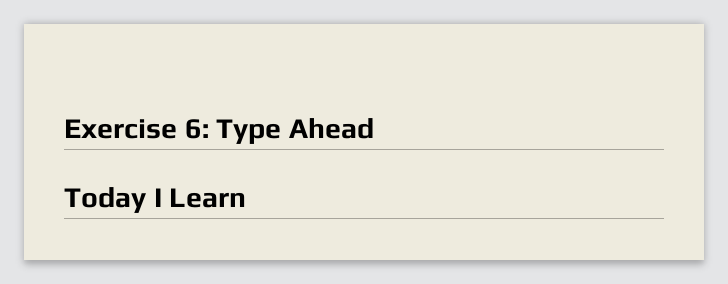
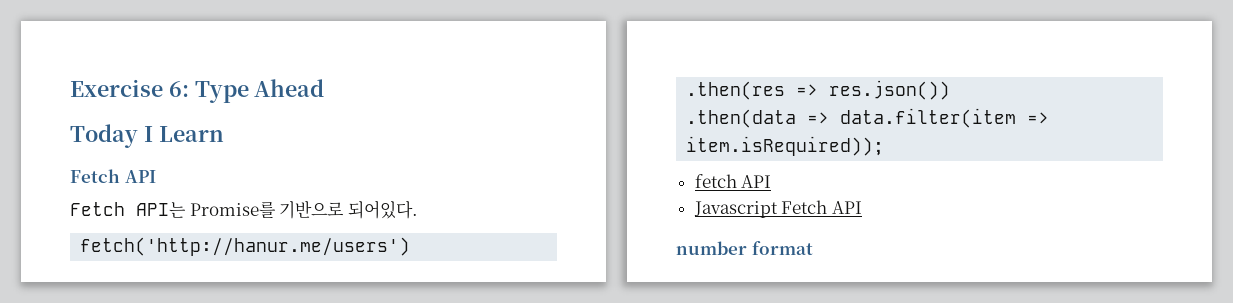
(247, 198) none -> [70,169,156,183] [70,200,418,219] [80,237,411,256] [686,80,951,100] [686,108,1050,128] [686,136,885,156] [694,174,772,188] [693,200,862,218] [676,241,813,255] // Fetch API // Fetch API는 Promise를 기반으로 되어있다. // fetch('http://hanur.me/users') // .then(res => res.json()) // .then(data => data.filter(item => item.isRequired)); // fetch API // Javascript Fetch API // number format

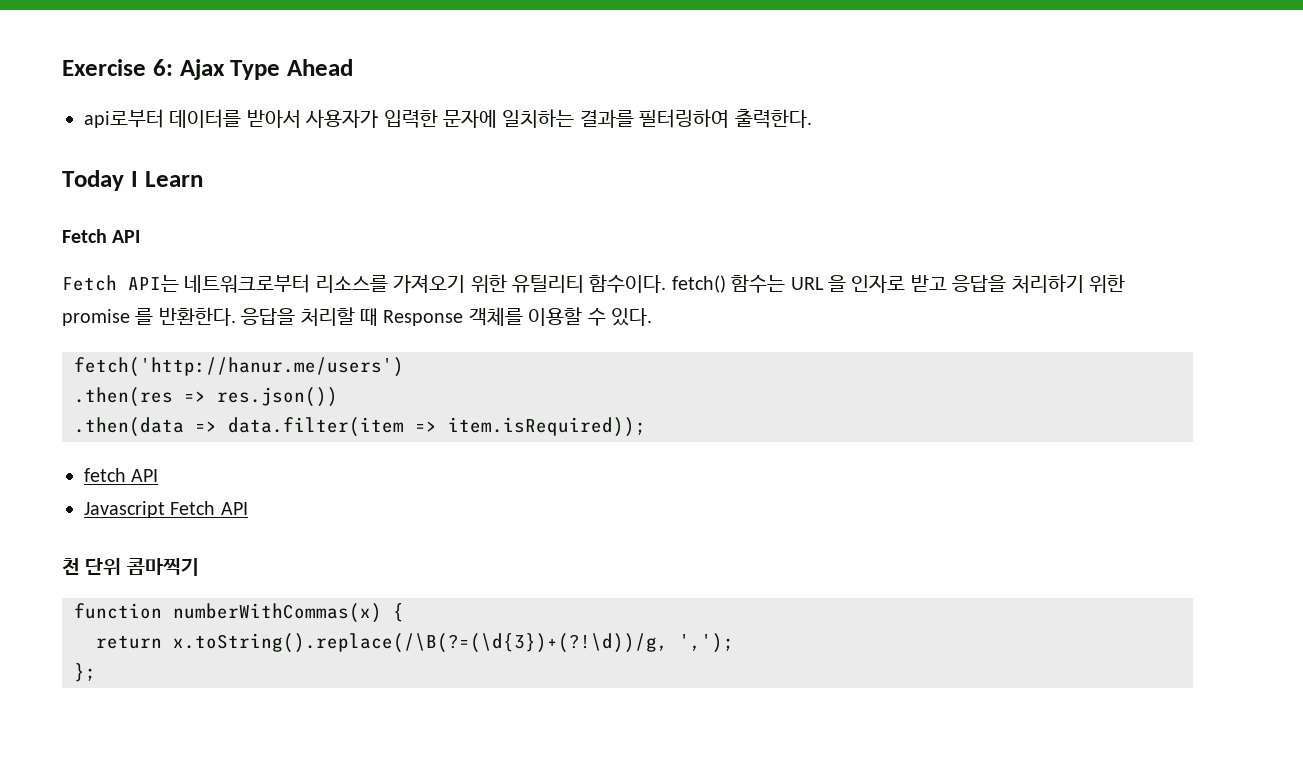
(189, 89) none -> [179,59,225,80] Ajax
(325, 88) none -> [84,109,812,128] // api로부터 데이터를 받아서 사용자가 입력한 문자에 일치하는 결과를 필터링하여 출력한다.
[189,200,418,219] Promise를 기반으로 되어있다. -> [184,274,1125,293] [62,307,652,326] 네트워크로부터 리소스를 가져오기 위한 유틸리티 함수이다. fetch() 함수는 URL 을 인자로 받고 응답을 처리하기 위한 promise 를 반환한다. 응답을 처리할 때 Response 객체를 이용할 수 있다.
[676,241,813,255] number format -> [62,558,199,576] [74,603,404,623] [96,633,734,653] [74,663,96,682] 천 단위 콤마찍기 // function numberWithCommas(x) { // return x.toString().replace(/\B(?=(\d{3})+(?!\d))/g, ','); // };

